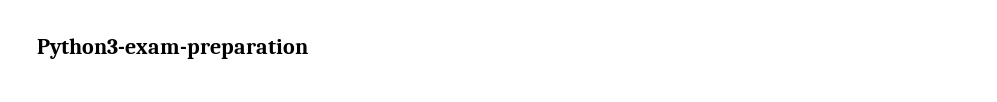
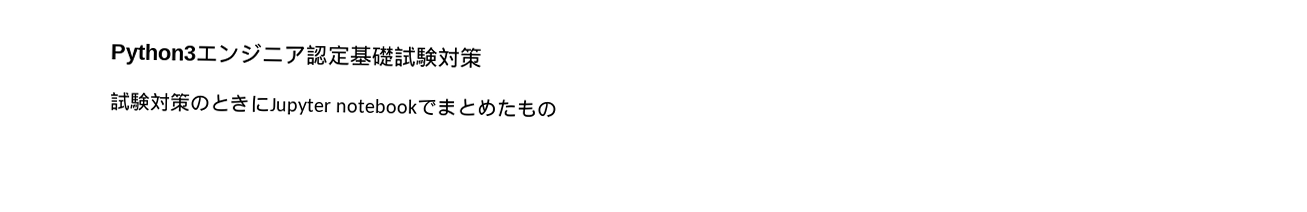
[37,38,308,59] Python3-exam-preparation -> [110,42,483,68] [109,91,559,118] Python3エンジニア認定基礎試験対策 // 試験対策のときにJupyter notebookでまとめたもの

